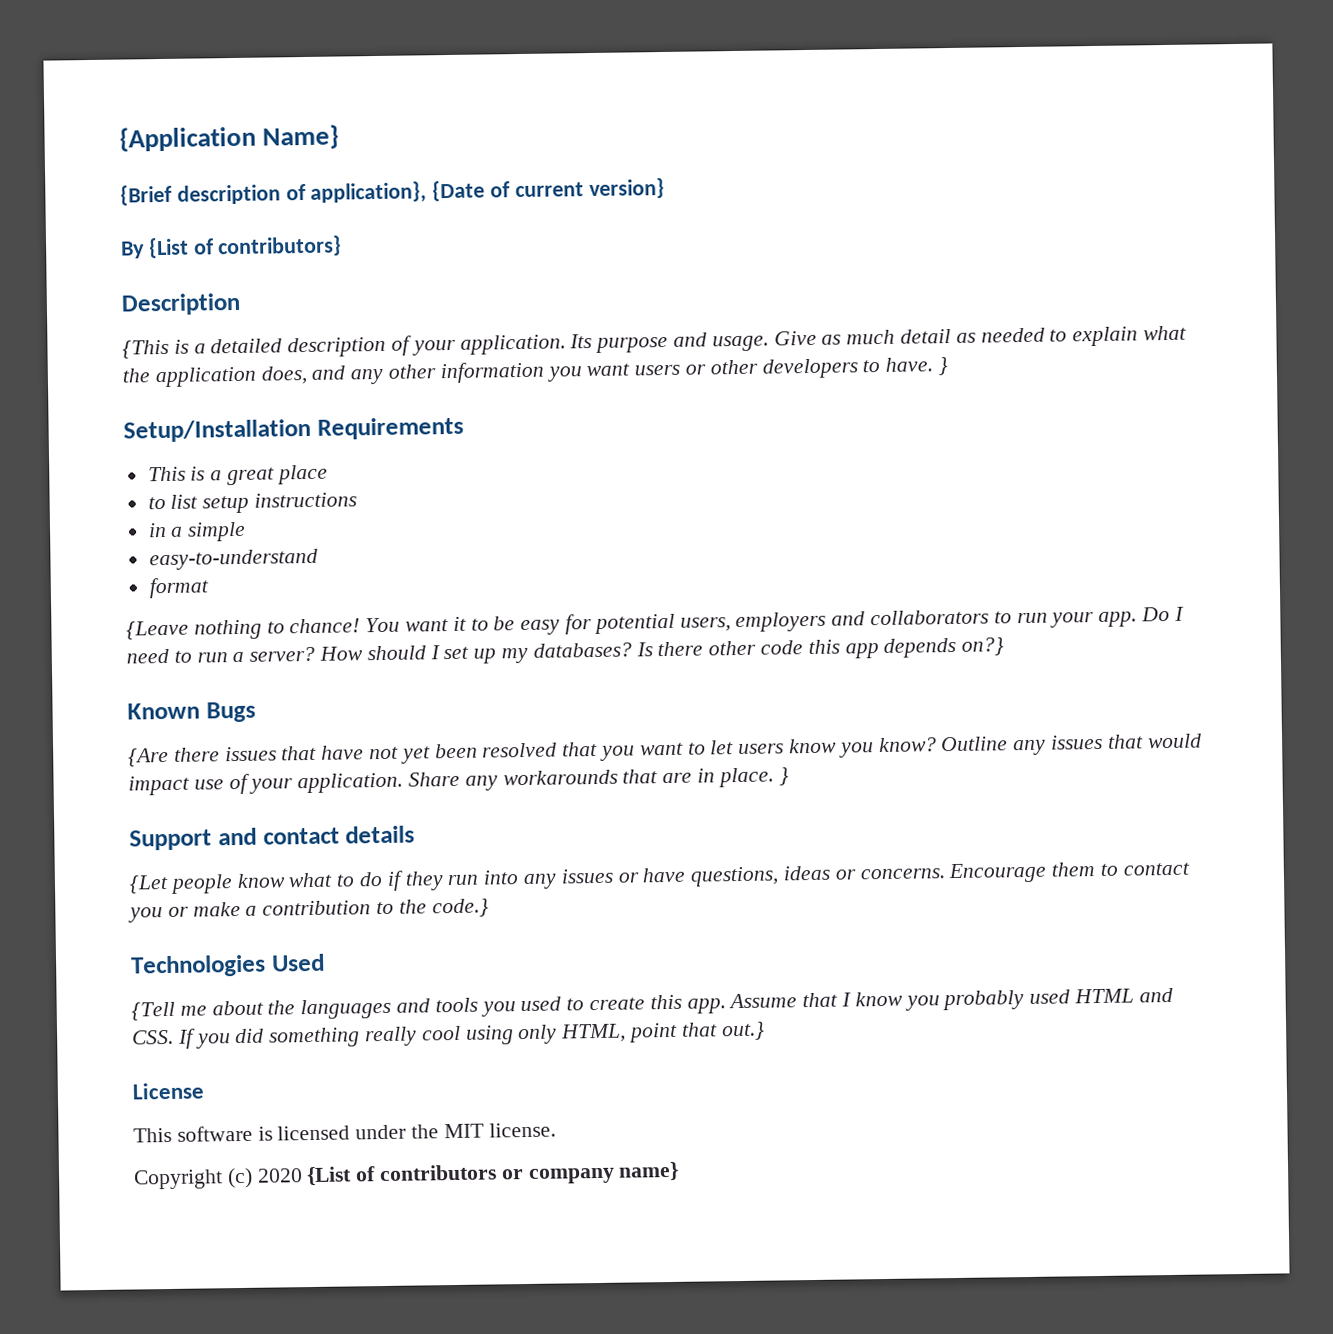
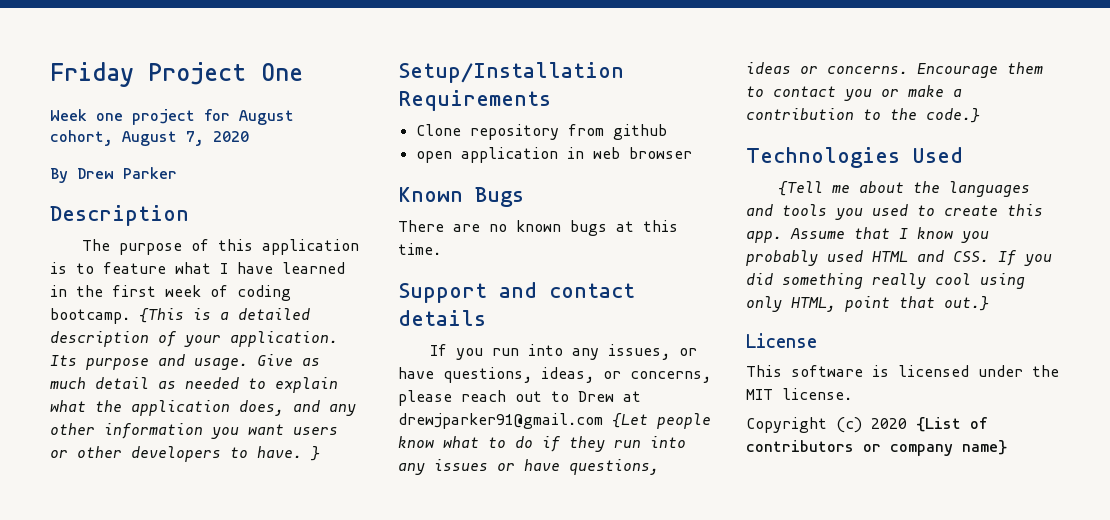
[119,124,340,152] [120,177,665,206] [121,235,343,259] [121,292,241,316] {Application Name} // {Brief description of application}, {Date of current version} // By {List of contributors} // Description // -> [50,62,303,87] [50,109,294,125] [50,130,249,146] [50,167,177,183] [50,205,189,226] [81,239,359,255] [50,262,345,274] [50,285,291,301] [50,308,130,324] Friday Project One // Week one project for August cohort, August 7, 2020 // By Drew Parker // Description // The purpose of this application is to feature what I have learned in the first week of coding bootcamp.
[147,464,328,486] [147,492,358,514] [147,521,247,542] [148,548,318,571] [148,577,209,599] [126,606,1184,640] [126,637,1005,664] [127,701,256,723] [128,733,1202,767] [128,767,789,796] [129,825,416,851] This is a great place // to list setup instructions // in a simple // easy-to-understand // format // {Leave nothing to chance! You want it to be easy for potential users, employers and collaborators to run your app. Do I need to run a server? How should I set up my databases? Is there other code this app depends on?} // Known Bugs // {Are there issues that have not yet been resolved that you want to let users know you know? Outline any issues that would impact use of your application. Share any workarounds that are in place. } // Support and contact details // -> [415,124,667,140] [415,147,692,163] [398,187,524,207] [398,220,678,236] [398,243,441,255] [398,282,635,303] [398,310,486,326] [429,344,697,360] [398,367,711,383] [398,390,641,406] [398,413,603,429] Clone repository from github // open application in web browser // Known Bugs // There are no known bugs at this time. // Support and contact details // If you run into any issues, or have questions, ideas, or concerns, please reach out to Drew at drewjparker91@gmail.com

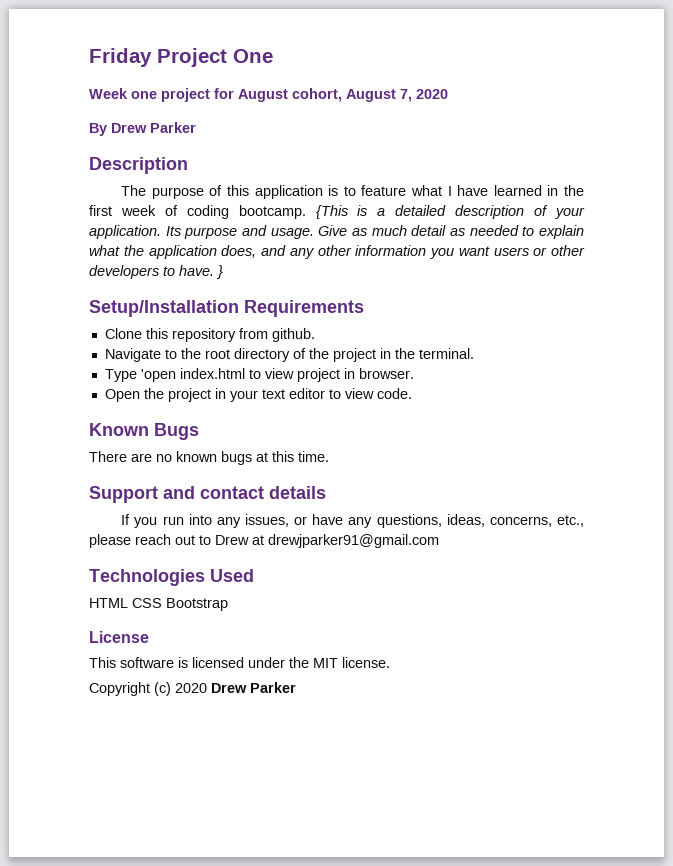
(461, 130) none -> [145,328,168,339] this
[612,124,667,140] [415,147,692,163] github // open application in web browser -> [271,328,315,342] [104,348,474,362] [104,368,414,382] [104,388,412,402] github. // Navigate to the root directory of the project in the terminal. // Type 'open index.html to view project in browser. // Open the project in your text editor to view code.
(434, 373) none -> [348,517,373,528] any
[603,371,711,383] or concerns, -> [489,515,584,527] concerns, etc.,
[612,413,711,429] [398,436,686,452] [398,459,659,475] [746,62,1043,78] [746,85,962,101] [746,108,980,123] [746,147,963,168] [777,181,1030,197] [746,204,1043,220] [746,227,989,243] [746,250,1052,266] [746,273,1025,289] [746,296,989,312] {Let people know what to do if they run into any issues or have questions, ideas or concerns. Encourage them to contact you or make a contribution to the code.} // Technologies Used // {Tell me about the languages and tools you used to create this app. Assume that I know you probably used HTML and CSS. If you did something really cool using only HTML, point that out.} -> [89,569,254,586] [89,598,228,611] // Technologies Used // HTML CSS Bootstrap
[916,417,988,432] [746,440,1007,456] {List of contributors or company name} -> [211,682,296,693] Drew Parker

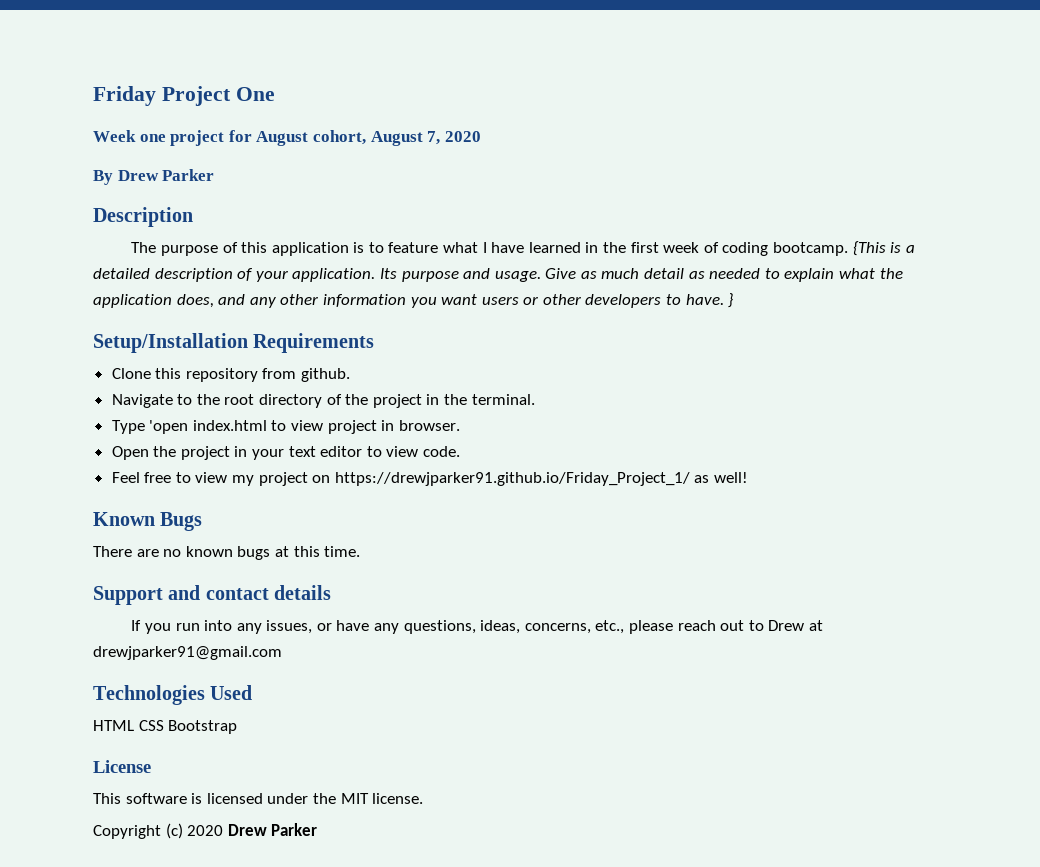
(412, 393) none -> [111,472,749,486] // Feel free to view my project on https://drewjparker91.github.io/Friday_Project_1/ as well!

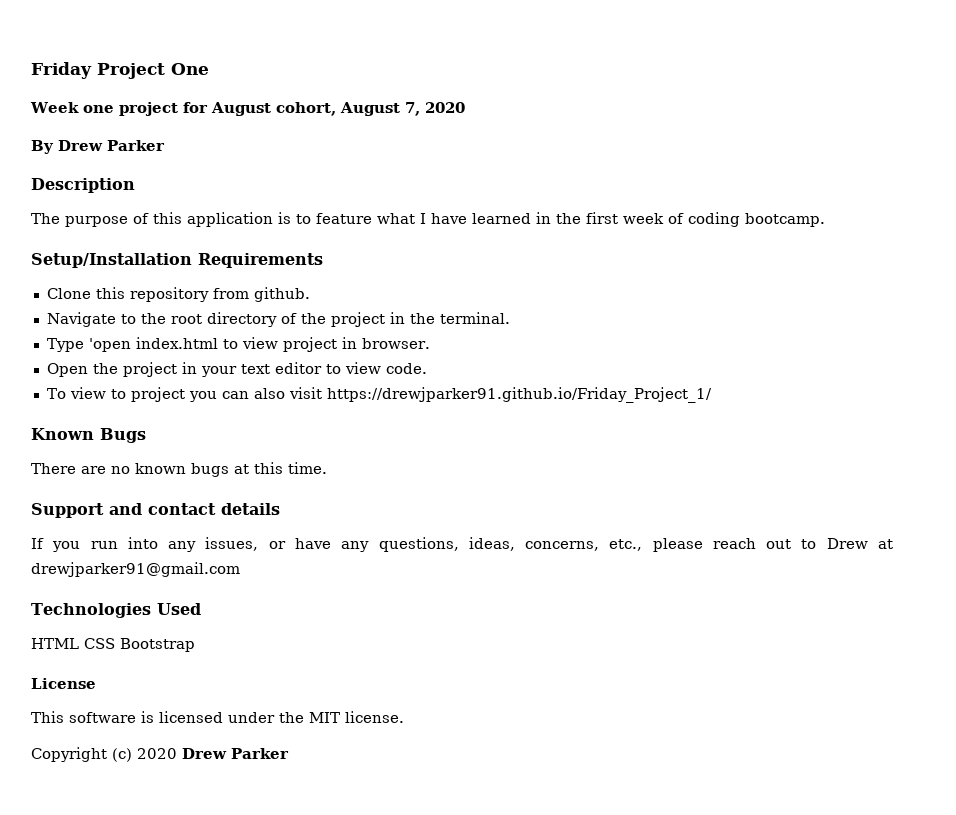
[852,241,915,256] [93,268,903,282] [93,293,734,308] {This is a detailed description of your application. Its purpose and usage. Give as much detail as needed to explain what the application does, and any other information you want users or other developers to have. } -> (825, 220) none
[111,472,331,486] Feel free to view my project on -> [46,387,322,402] To view to project you can also visit
[694,472,749,483] as well! -> (712, 395) none

